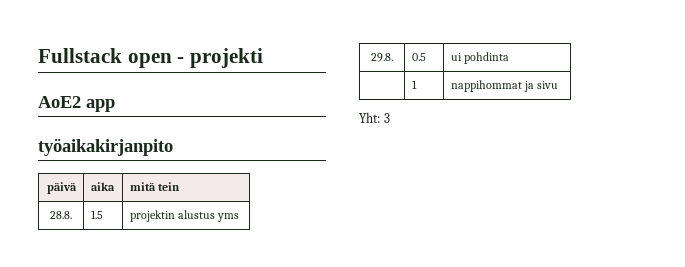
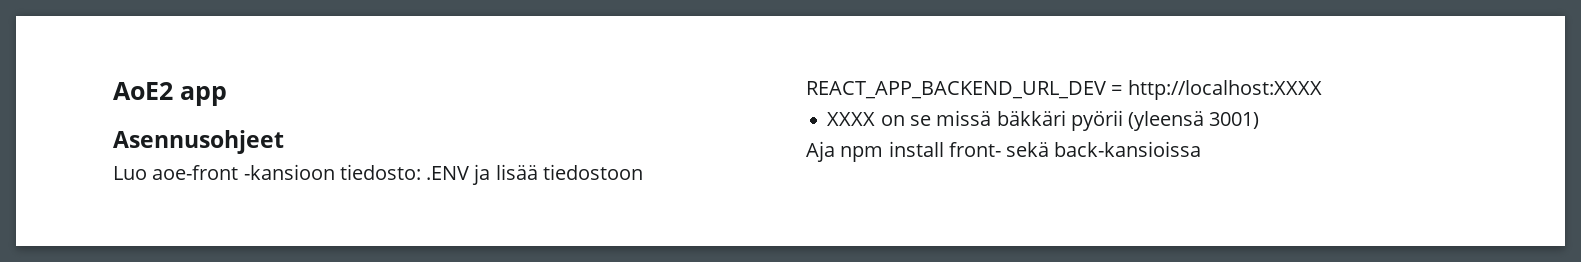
[38,48,264,68] [38,96,115,112] [38,138,173,156] [46,182,77,194] [90,182,115,191] [129,182,180,191] [50,211,72,219] [90,210,103,219] [129,210,239,222] [371,53,393,62] [411,53,426,61] [450,52,509,64] [411,80,417,89] [450,80,558,92] [359,112,390,123] Fullstack open - projekti // AoE2 app // työaikakirjanpito // päivä | aika | mitä tein // 28.8. | 1.5 | projektin alustus yms // 29.8. | 0.5 | ui pohdinta // | 1 | nappihommat ja sivu // Yht: 3 -> [113,82,227,106] [113,130,284,154] [113,164,643,185] [806,80,1322,100] [827,110,1260,131] [806,141,1202,162] AoE2 app // Asennusohjeet // Luo aoe-front -kansioon tiedosto: .ENV ja lisää tiedostoon REACT_APP_BACKEND_URL_DEV = http://localhost:XXXX // XXXX on se missä bäkkäri pyörii (yleensä 3001) // Aja npm install front- sekä back-kansioissa

